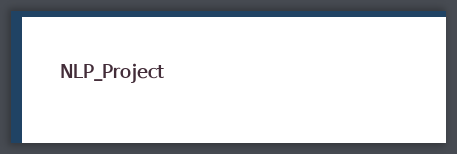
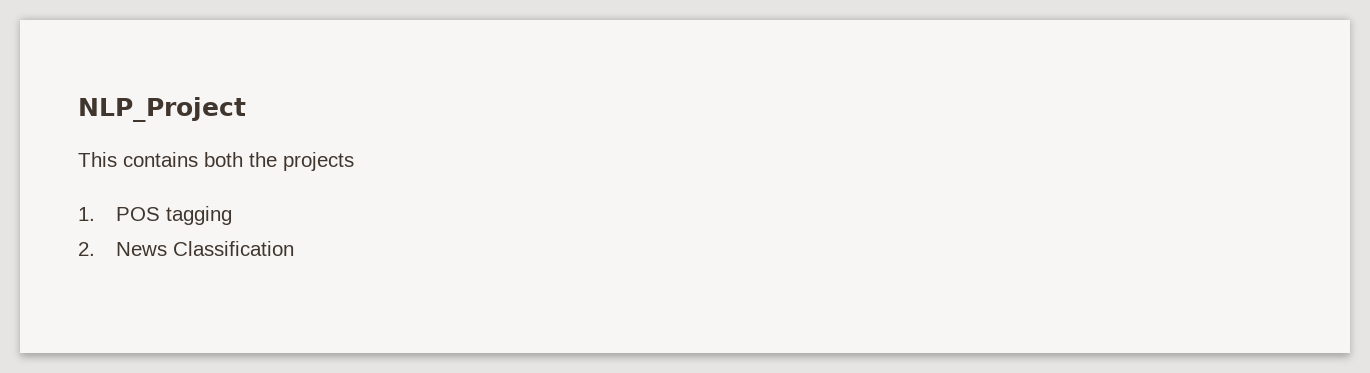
(164, 73) none -> [78,152,354,171] [78,206,232,225] [78,241,294,256] // This contains both the projects // 1. POS tagging // 2. News Classification

